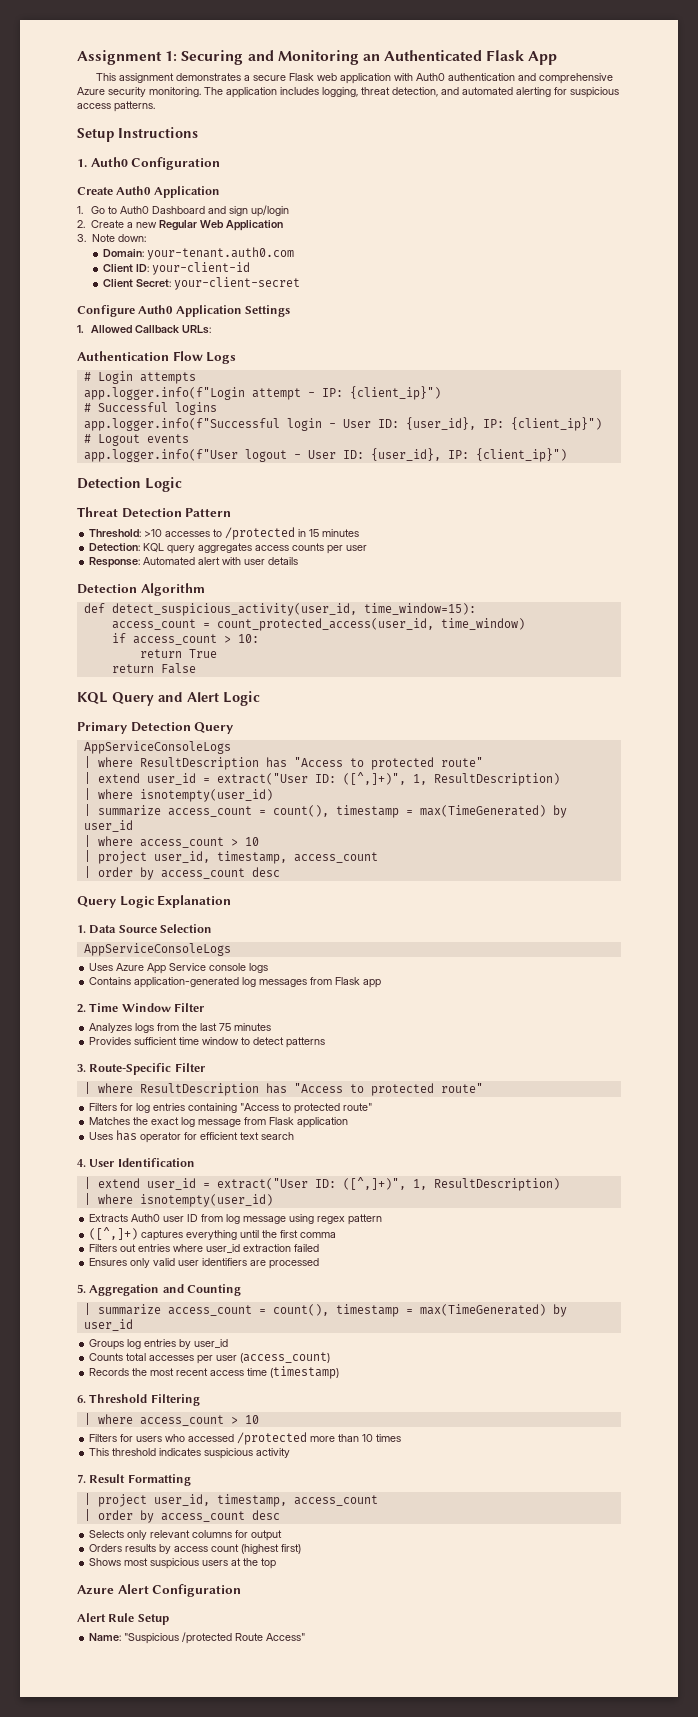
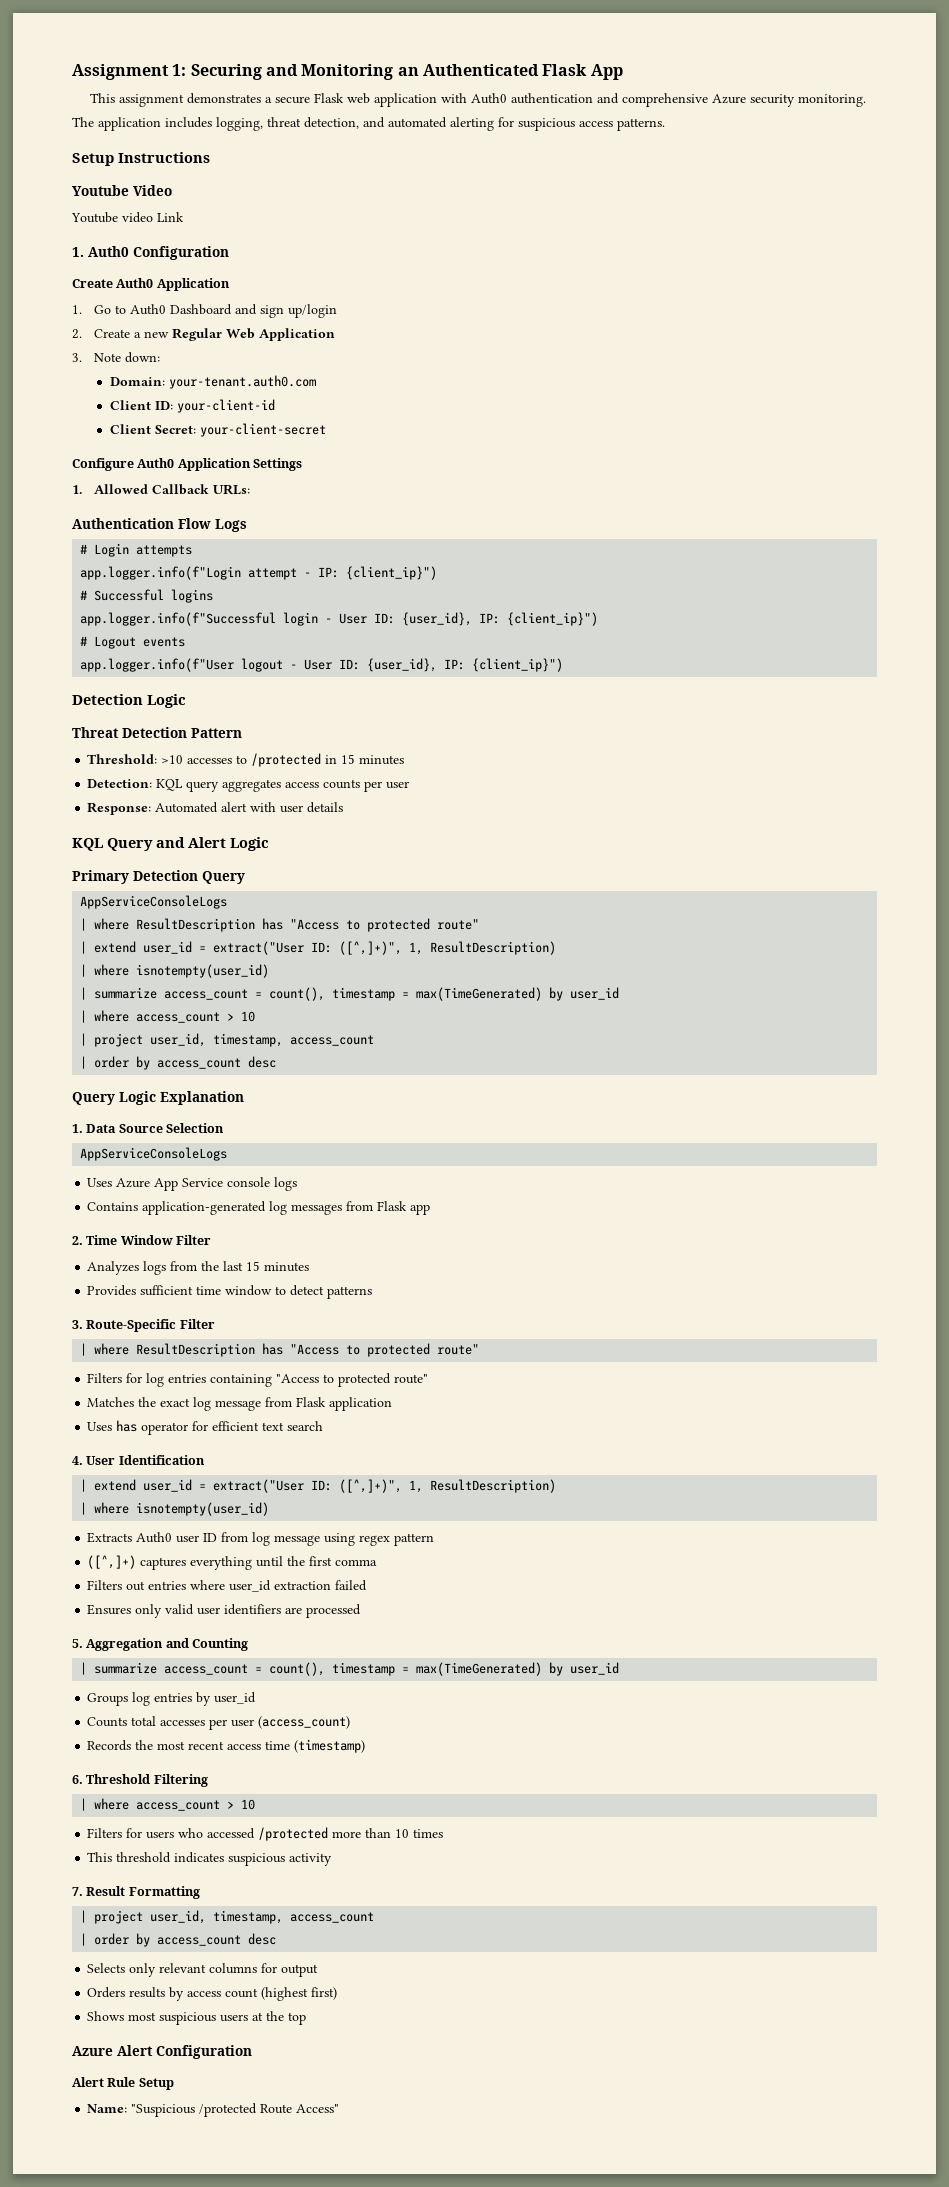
(198, 132) none -> [72,185,172,196] [71,212,184,223] // Youtube Video // Youtube video Link
[77,583,205,596] [83,603,476,616] [111,618,525,631] [111,633,259,645] [139,649,217,658] [111,663,196,674] // Detection Algorithm // def detect_suspicious_activity(user_id, time_window=15): // access_count = count_protected_access(user_id, time_window) // if access_count > 10: // return True // return False -> (344, 807) none
[219,1023,232,1031] 75 -> [246,1261,261,1271] 15

